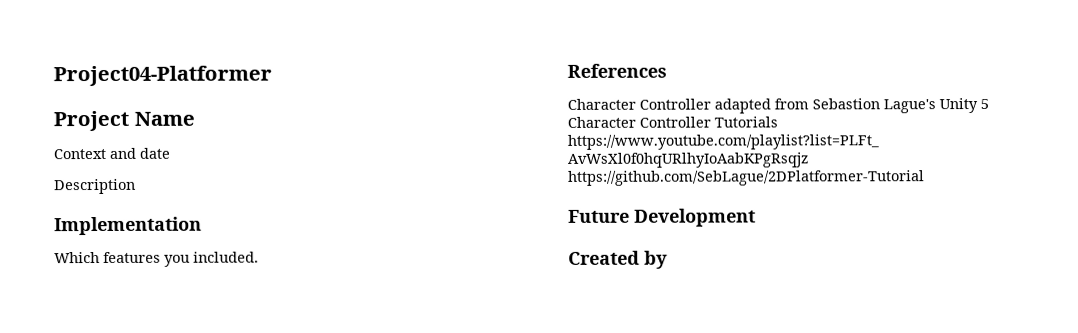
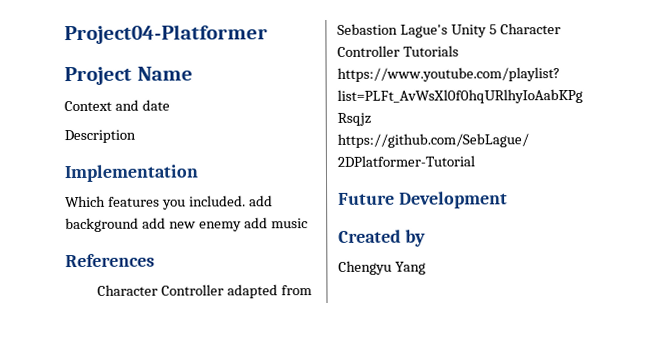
(259, 257) none -> [248,195,273,207] [65,217,308,233] add background add new enemy add music
(668, 259) none -> [338,260,426,275] // Chengyu Yang

